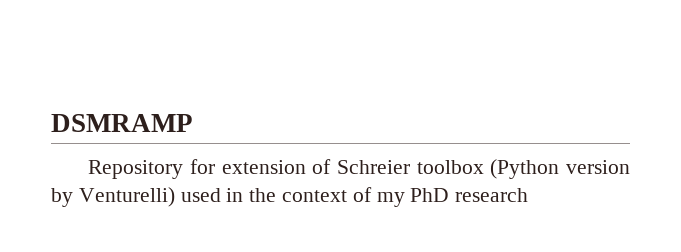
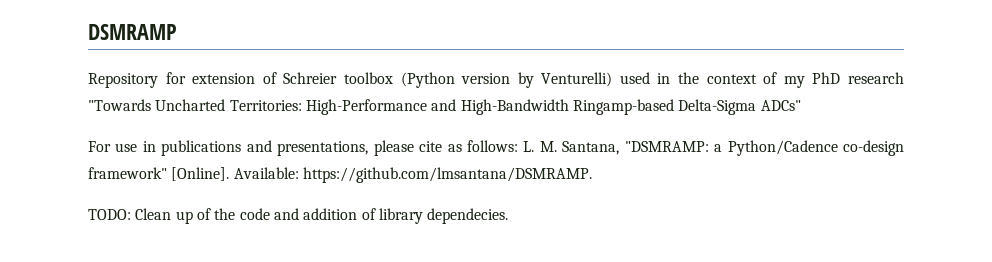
(529, 195) none -> [88,99,801,115] [88,140,904,156] [88,167,592,183] [88,208,509,224] "Towards Uncharted Territories: High-Performance and High-Bandwidth Ringamp-based Delta-Sigma ADCs" // For use in publications and presentations, please cite as follows: L. M. Santana, "DSMRAMP: a Python/Cadence co-design framework" [Online]. Available: https://github.com/lmsantana/DSMRAMP. // TODO: Clean up of the code and addition of library dependecies.

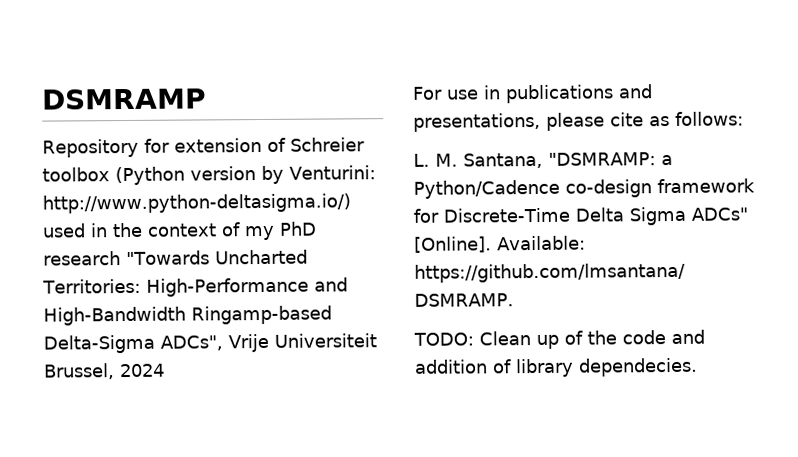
[541,72,613,87] Venturelli) -> [289,165,376,180] [42,193,351,214] Venturini: http://www.python-deltasigma.io/)
[760,100,801,111] ADCs" -> [160,333,377,353] [43,363,165,380] ADCs", Vrije Universiteit Brussel, 2024
(518, 146) none -> (744, 118) //
[88,167,167,179] framework" -> [657,178,755,194] [413,206,748,226] framework for Discrete-Time Delta Sigma ADCs"

